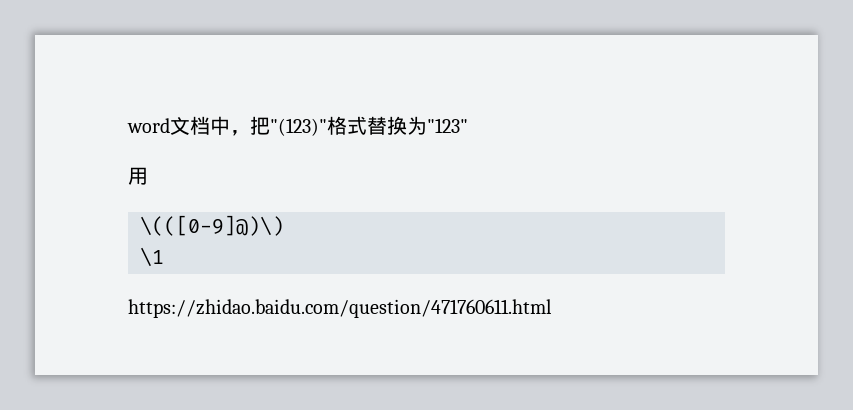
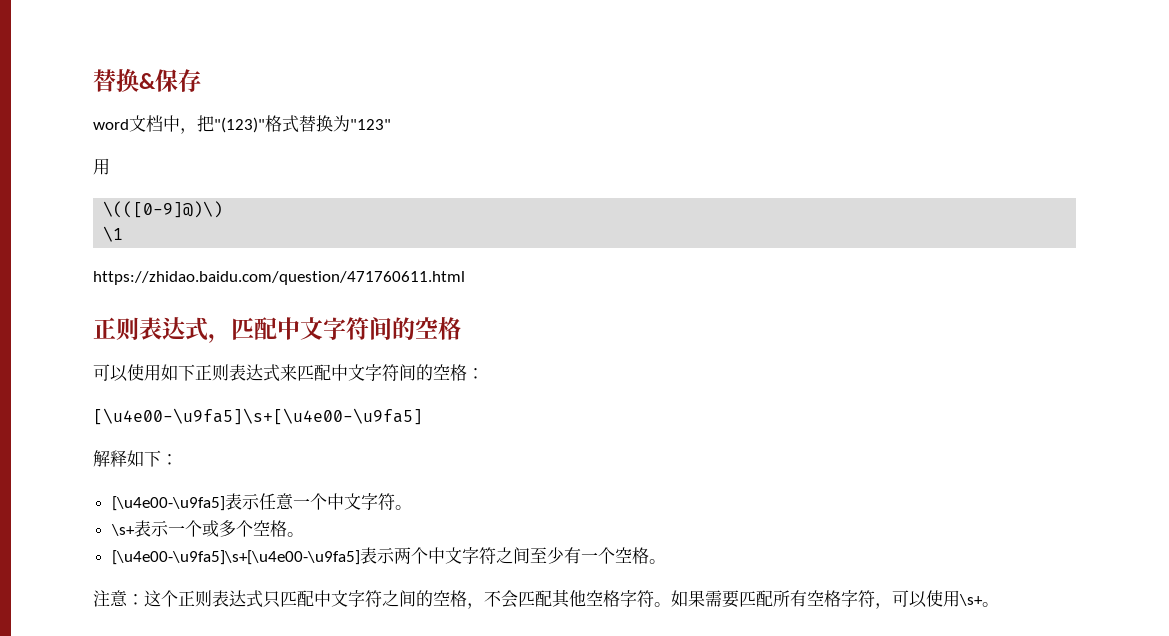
(127, 125) none -> [93,68,201,92] 替换&保存 //
(552, 308) none -> [93,317,461,343] [93,364,484,382] [93,408,423,425] [93,450,178,467] [111,493,412,511] [110,520,304,537] [111,547,666,565] [93,589,999,609] // 正则表达式，匹配中文字符间的空格 // 可以使用如下正则表达式来匹配中文字符间的空格： // [\u4e00-\u9fa5]\s+[\u4e00-\u9fa5] // 解释如下： // [\u4e00-\u9fa5]表示任意一个中文字符。 // \s+表示一个或多个空格。 // [\u4e00-\u9fa5]\s+[\u4e00-\u9fa5]表示两个中文字符之间至少有一个空格。 // 注意：这个正则表达式只匹配中文字符之间的空格，不会匹配其他空格字符。如果需要匹配所有空格字符，可以使用\s+。

